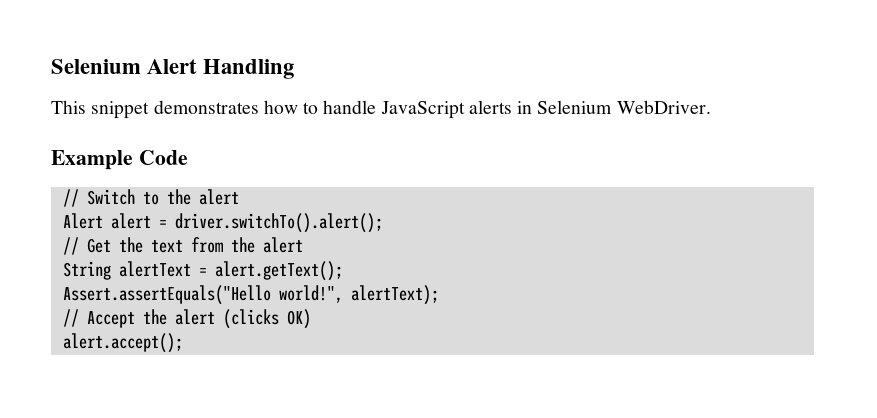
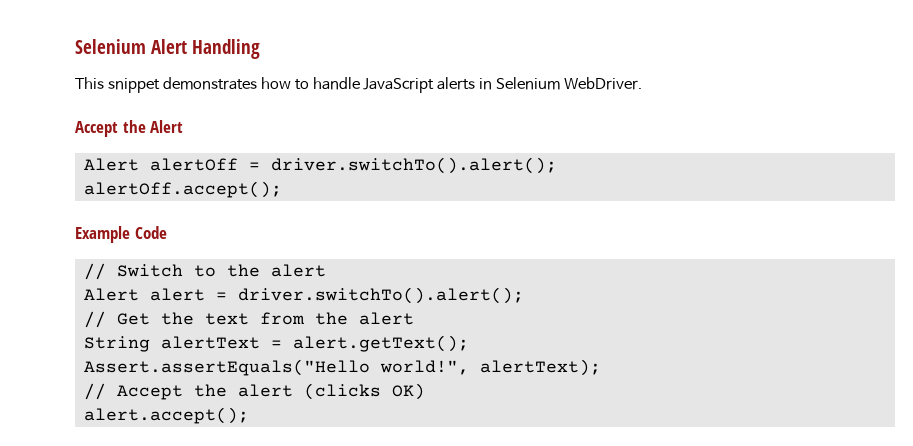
(711, 107) none -> [75,120,184,137] [83,157,557,174] [83,181,282,198] // Accept the Alert // Alert alertOff = driver.switchTo().alert(); // alertOff.accept();

